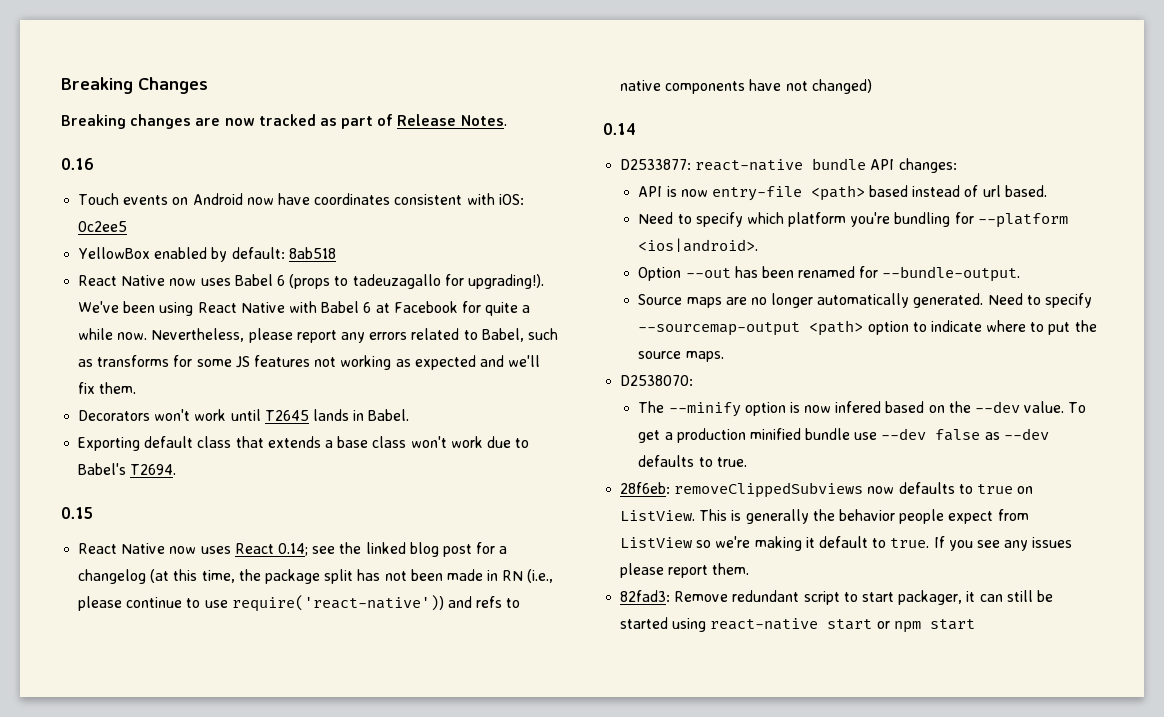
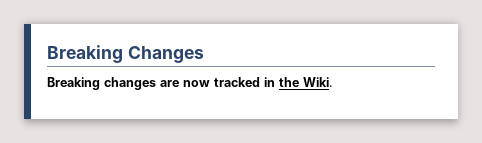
[319,114,507,129] [61,158,94,170] [78,193,524,205] [78,221,128,232] [78,247,336,262] [78,274,544,289] [78,301,531,316] [78,328,558,343] [78,355,541,370] [78,382,137,394] [78,409,410,421] [78,436,530,451] [78,463,177,475] [61,507,93,519] [78,542,508,557] [78,569,554,584] [78,595,521,612] [620,79,872,94] [603,123,636,135] [620,158,957,173] [638,185,1047,201] [638,212,1068,228] [638,238,759,252] [638,266,1021,282] [638,293,1093,308] [638,320,1097,336] [638,351,724,362] [620,375,694,386] [638,401,1087,417] [638,428,1049,443] [638,455,747,467] [620,482,1034,498] [620,509,1029,524] [620,536,1073,551] [620,563,750,578] [620,590,1053,605] [620,617,975,633] as part of Release Notes. // 0.16 // Touch events on Android now have coordinates consistent with iOS: 0c2ee5 // YellowBox enabled by default: 8ab518 // React Native now uses Babel 6 (props to tadeuzagallo for upgrading!). We've been using React Native with Babel 6 at Facebook for quite a while now. Nevertheless, please report any errors related to Babel, such as transforms for some JS features not working as expected and we'll fix them. // Decorators won't work until T2645 lands in Babel. // Exporting default class that extends a base class won't work due to Babel's T2694. // 0.15 // React Native now uses React 0.14; see the linked blog post for a changelog (at this time, the package split has not been made in RN (i.e., please continue to use require('react-native')) and refs to native components have not changed) // 0.14 // D2533877: react-native bundle API changes: // API is now entry-file <path> based instead of url based. // Need to specify which platform you're bundling for --platform <ios|android>. // Option --out has been renamed for --bundle-output. // Source maps are no longer automatically generated. Need to specify --sourcemap-output <path> option to indicate where to put the source maps. // D2538070: // The --minify option is now infered based on the --dev value. To get a production minified bundle use --dev false as --dev defaults to true. // 28f6eb: removeClippedSubviews now defaults to true on ListView. This is generally the behavior people expect from ListView so we're making it default to true. If you see any issues please report them. // 82fad3: Remove redundant script to start packager, it can still be started using react-native start or npm start -> [264,77,333,87] in the Wiki.

